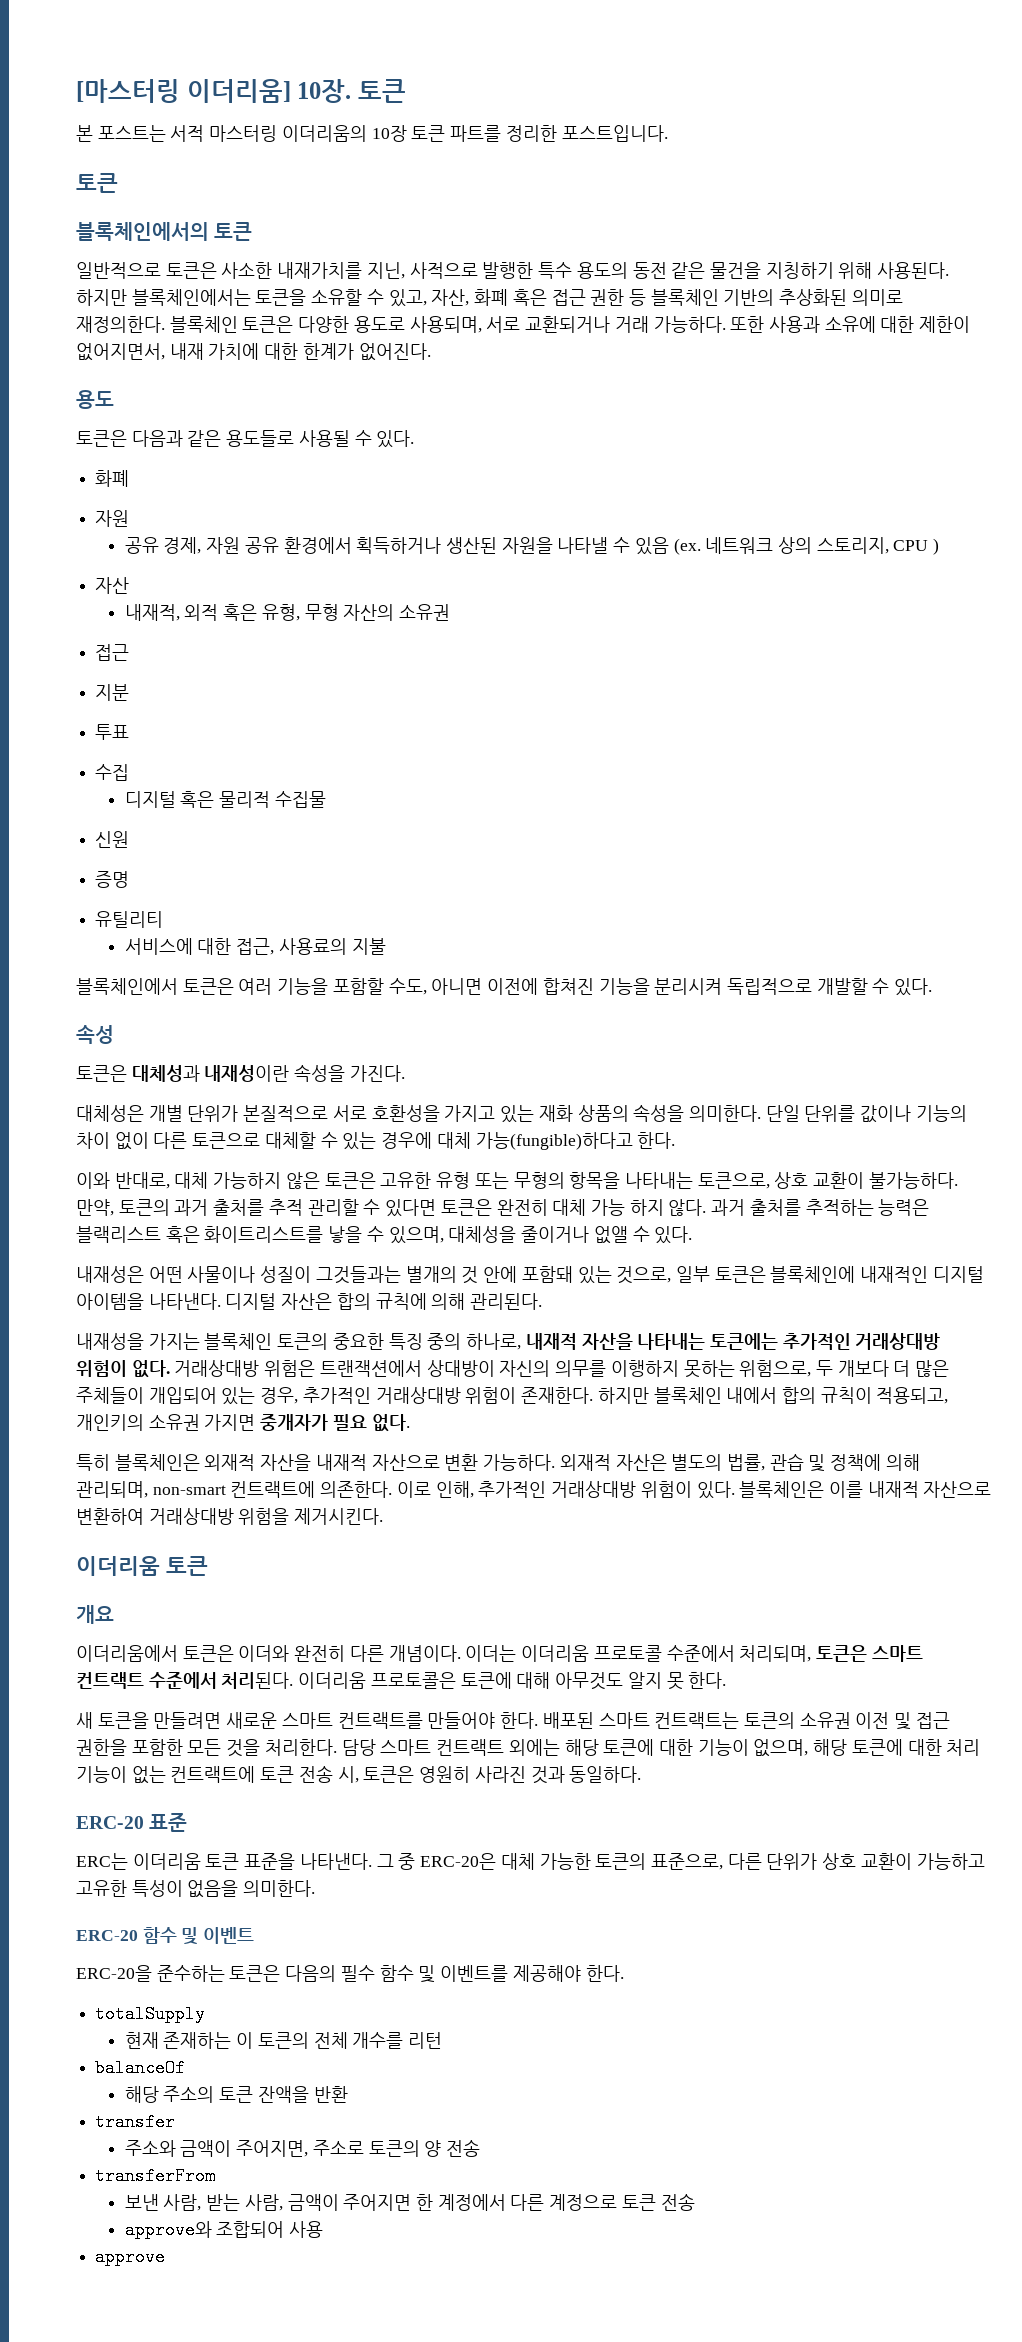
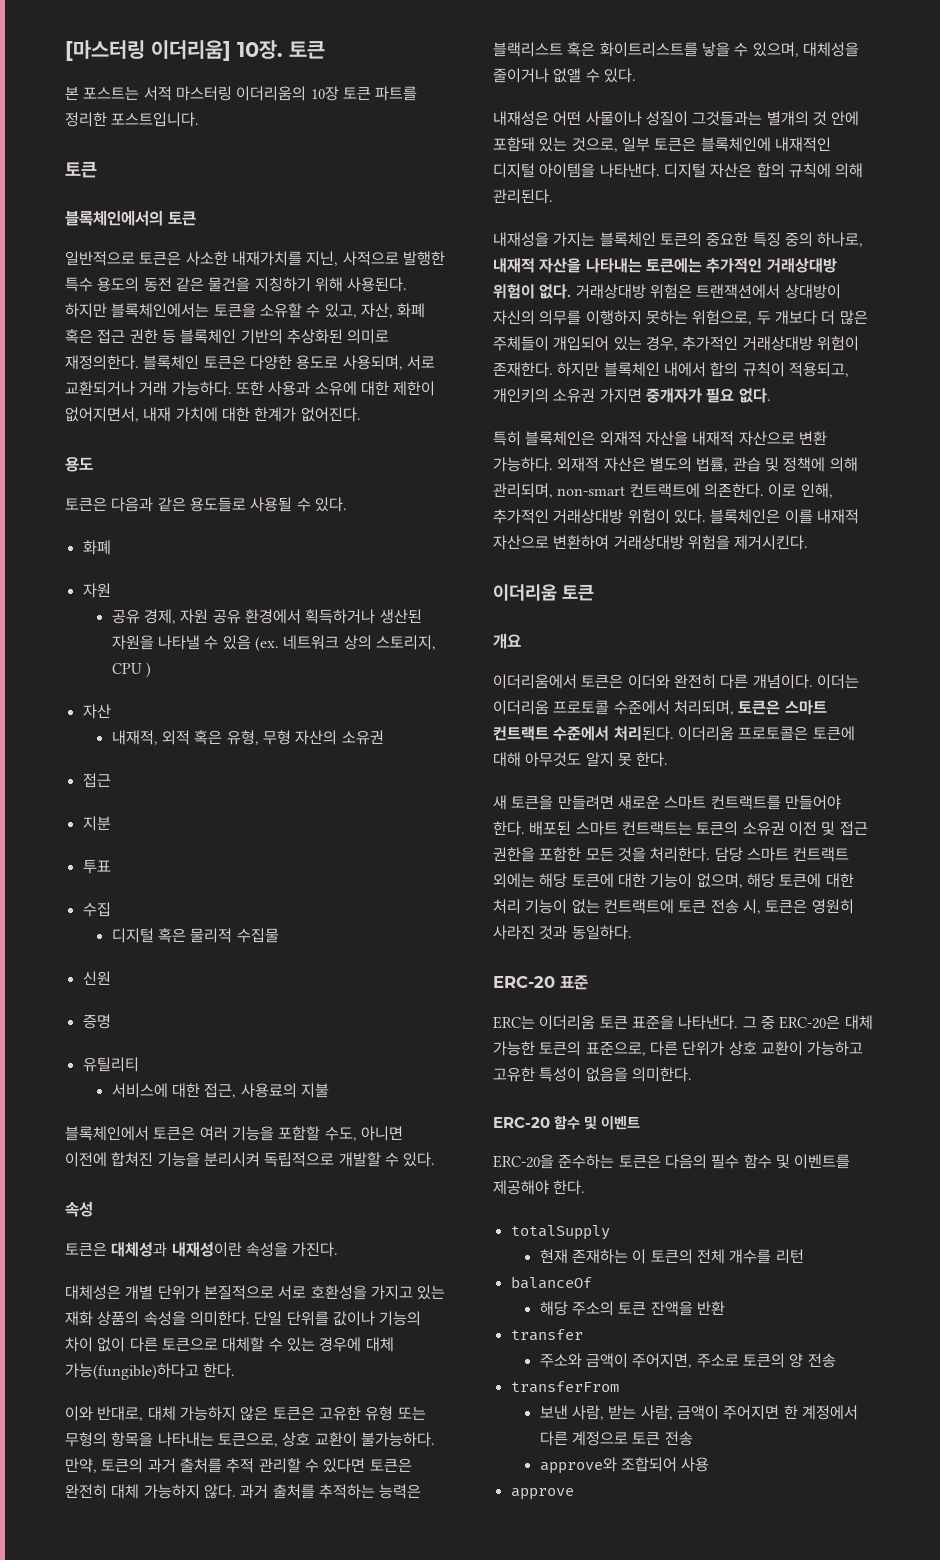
[590,1199,664,1216] 가능 하지 -> [143,1484,200,1499] 가능하지

